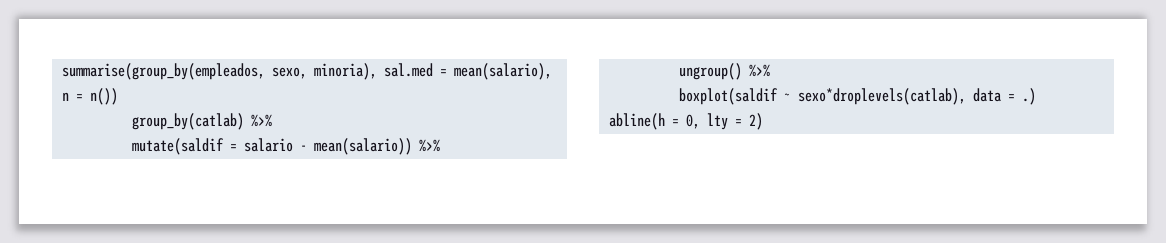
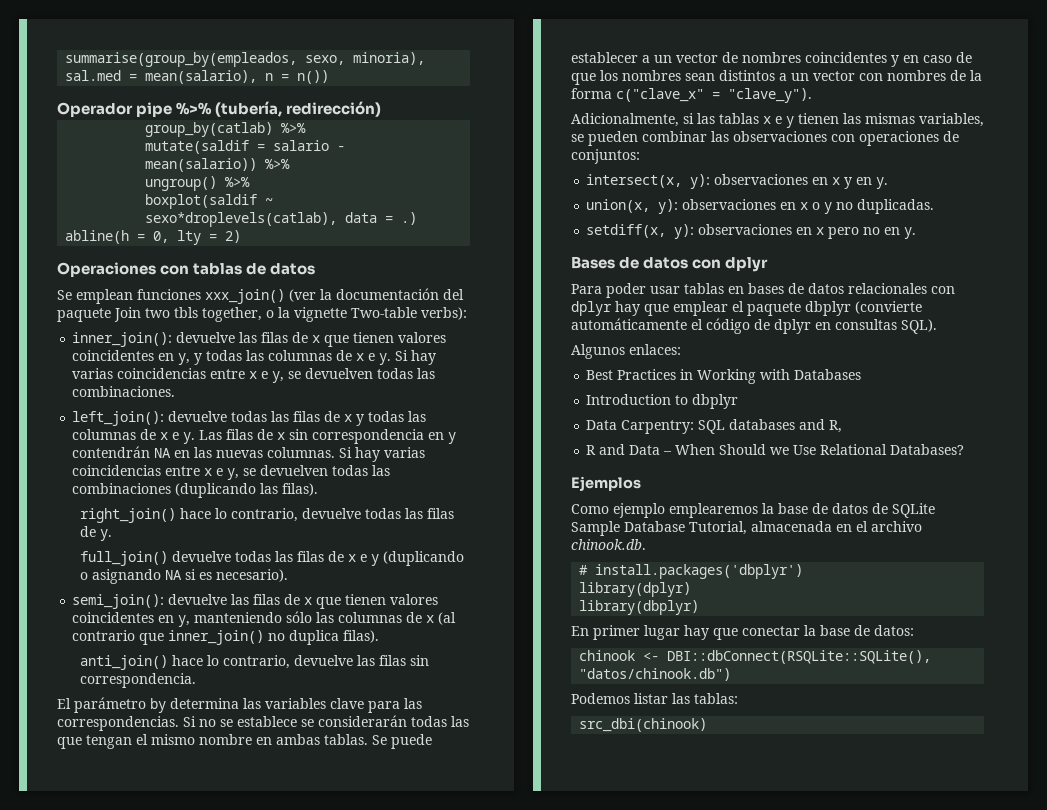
(118, 96) none -> [57,101,382,117] // Operador pipe %>% (tubería, redirección)
(763, 121) none -> [57,262,316,277] [57,288,464,304] [57,307,467,322] [72,332,447,347] [72,350,437,365] [72,368,436,383] [72,386,176,397] [72,411,427,426] [72,429,457,444] [72,446,426,462] [72,465,391,480] [72,483,319,498] [80,508,455,523] [80,526,113,541] [80,551,465,566] [80,569,289,584] [72,594,439,609] [72,611,457,627] [72,630,380,645] [80,655,430,670] [80,673,197,688] [57,697,422,713] [57,715,469,731] [57,734,432,749] [571,52,972,67] [571,70,982,85] [571,88,812,103] [571,113,984,128] [571,131,959,146] [571,149,640,164] [586,174,889,189] [586,199,935,214] [586,224,917,239] [571,256,769,272] [571,283,955,298] [571,301,922,316] [571,318,937,334] [571,344,681,359] [586,369,862,384] [586,394,739,409] [586,419,843,434] [586,444,965,455] [571,476,641,491] [571,503,935,518] [571,521,922,536] [571,539,646,550] [579,564,804,579] [579,582,692,597] [579,600,700,615] [571,625,914,640] [579,650,932,664] [579,668,732,681] [571,693,738,704] [579,718,708,732] // Operaciones con tablas de datos // Se emplean funciones xxx_join() (ver la documentación del paquete Join two tbls together, o la vignette Two-table verbs): // inner_join(): devuelve las filas de x que tienen valores coincidentes en y, y todas las columnas de x e y. Si hay varias coincidencias entre x e y, se devuelven todas las combinaciones. // left_join(): devuelve todas las filas de x y todas las columnas de x e y. Las filas de x sin correspondencia en y contendrán NA en las nuevas columnas. Si hay varias coincidencias entre x e y, se devuelven todas las combinaciones (duplicando las filas). // right_join() hace lo contrario, devuelve todas las filas de y. // full_join() devuelve todas las filas de x e y (duplicando o asignando NA si es necesario). // semi_join(): devuelve las filas de x que tienen valores coincidentes en y, manteniendo sólo las columnas de x (al contrario que inner_join() no duplica filas). // anti_join() hace lo contrario, devuelve las filas sin correspondencia. // El parámetro by determina las variables clave para las correspondencias. Si no se establece se considerarán todas las que tengan el mismo nombre en ambas tablas. Se puede establecer a un vector de nombres coincidentes y en caso de que los nombres sean distintos a un vector con nombres de la forma c("clave_x" = "clave_y"). // Adicionalmente, si las tablas x e y tienen las mismas variables, se pueden combinar las observaciones con operaciones de conjuntos: // intersect(x, y): observaciones en x y en y. // union(x, y): observaciones en x o y no duplicadas. // setdiff(x, y): observaciones en x pero no en y. // Bases de datos con dplyr // Para poder usar tablas en bases de datos relacionales con dplyr hay que emplear el paquete dbplyr (convierte automáticamente el código de dplyr en consultas SQL). // Algunos enlaces: // Best Practices in Working with Databases // Introduction to dbplyr // Data Carpentry: SQL databases and R, // R and Data – When Should we Use Relational Databases? // Ejemplos // Como ejemplo emplearemos la base de datos de SQLite Sample Database Tutorial, almacenada en el archivo chinook.db. // # install.packages('dbplyr') // library(dplyr) // library(dbplyr) // En primer lugar hay que conectar la base de datos: // chinook <- DBI::dbConnect(RSQLite::SQLite(), "datos/chinook.db") // Podemos listar las tablas: // src_dbi(chinook)

